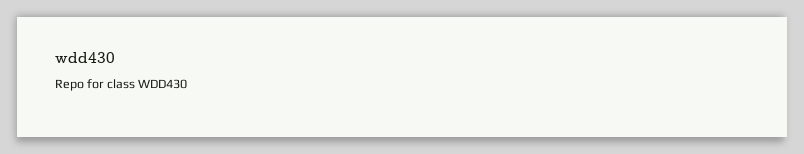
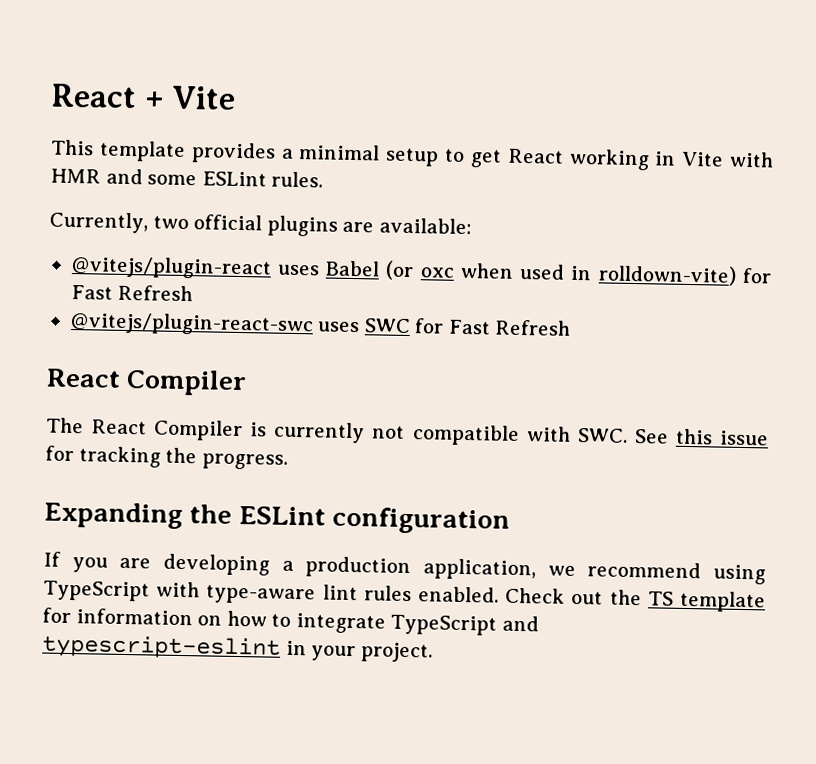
[55,52,115,63] [55,79,188,91] wdd430 // Repo for class WDD430 -> [51,83,237,110] [50,139,775,171] [50,168,324,188] [49,211,472,237] [70,255,773,286] [70,284,194,302] [69,311,572,337] [46,368,248,397] [46,417,769,446] [45,445,288,470] [44,501,511,535] [43,551,766,585] [43,580,767,613] [42,607,539,636] [42,634,433,663] React + Vite // This template provides a minimal setup to get React working in Vite with HMR and some ESLint rules. // Currently, two official plugins are available: // @vitejs/plugin-react uses Babel (or oxc when used in rolldown-vite) for Fast Refresh // @vitejs/plugin-react-swc uses SWC for Fast Refresh // React Compiler // The React Compiler is currently not compatible with SWC. See this issue for tracking the progress. // Expanding the ESLint configuration // If you are developing a production application, we recommend using TypeScript with type-aware lint rules enabled. Check out the TS template for information on how to integrate TypeScript and typescript-eslint in your project.

